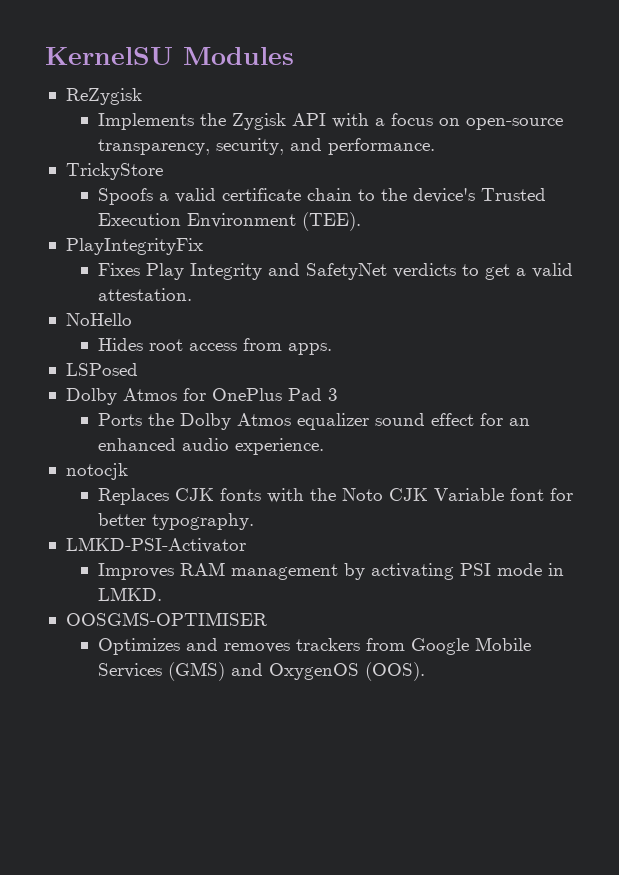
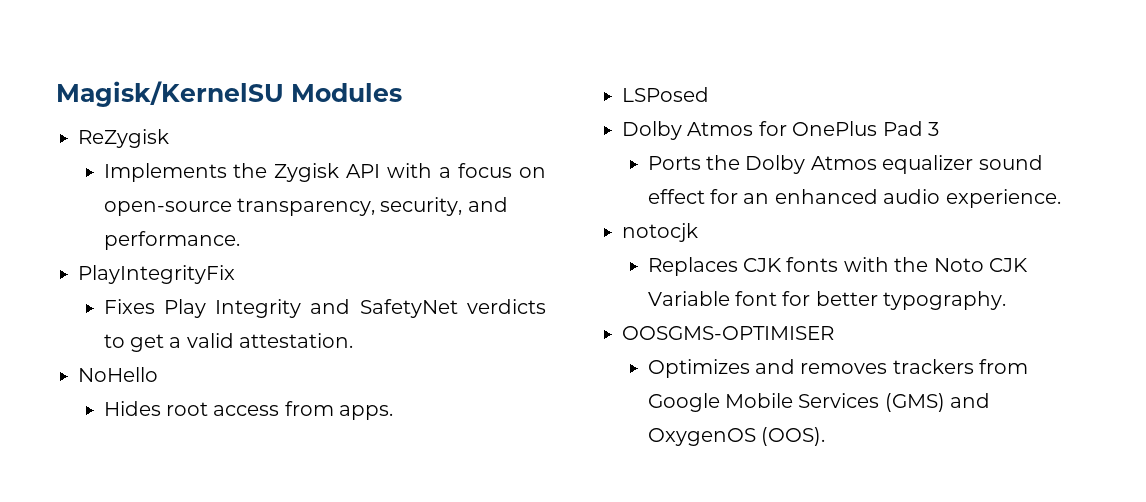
[45,47,173,65] KernelSU -> [56,81,284,107] Magisk/KernelSU
[65,163,163,180] [98,188,547,205] [98,212,362,231] // TrickyStore // Spoofs a valid certificate chain to the device's Trusted Execution Environment (TEE). -> (240, 240) none
[65,537,246,553] [98,562,565,580] [98,587,163,601] // LMKD-PSI-Activator // Improves RAM management by activating PSI mode in LMKD. -> (1007, 300) none

